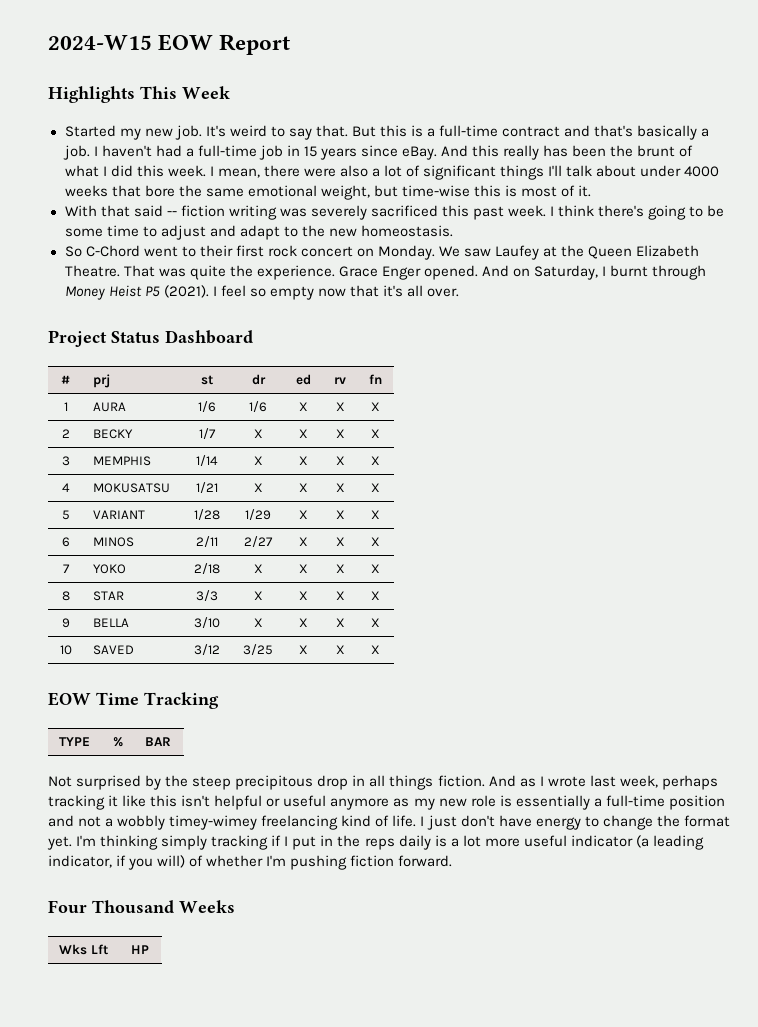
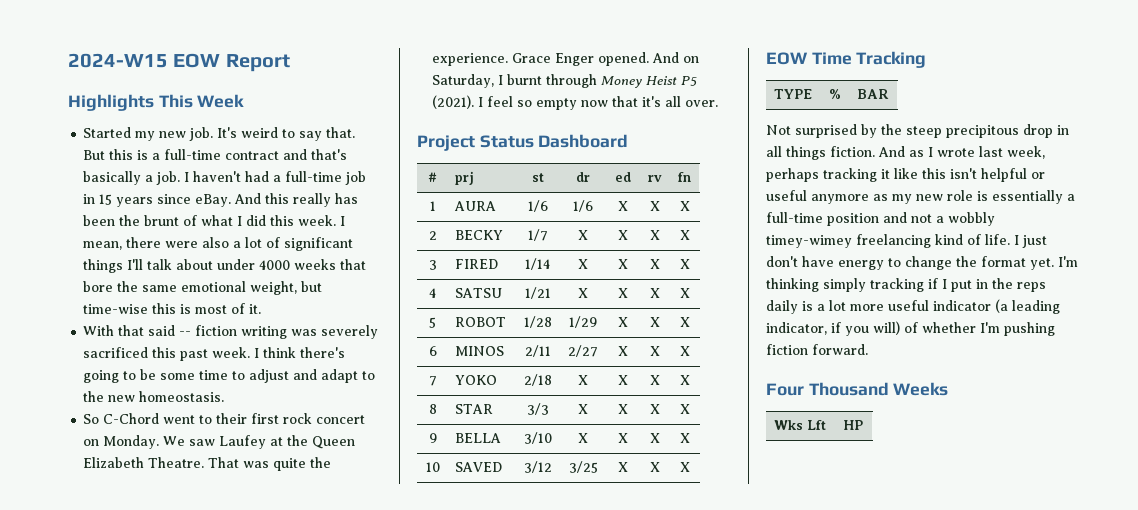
[92,456,151,466] MEMPHIS -> [454,259,498,269] FIRED
[92,483,170,493] MOKUSATSU -> [454,288,502,298] SATSU
[92,510,145,519] VARIANT -> [454,317,506,327] ROBOT

